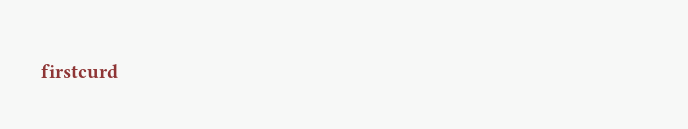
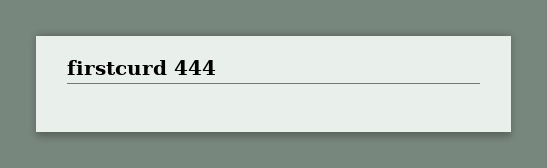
(118, 71) none -> [174,60,216,75] 444

